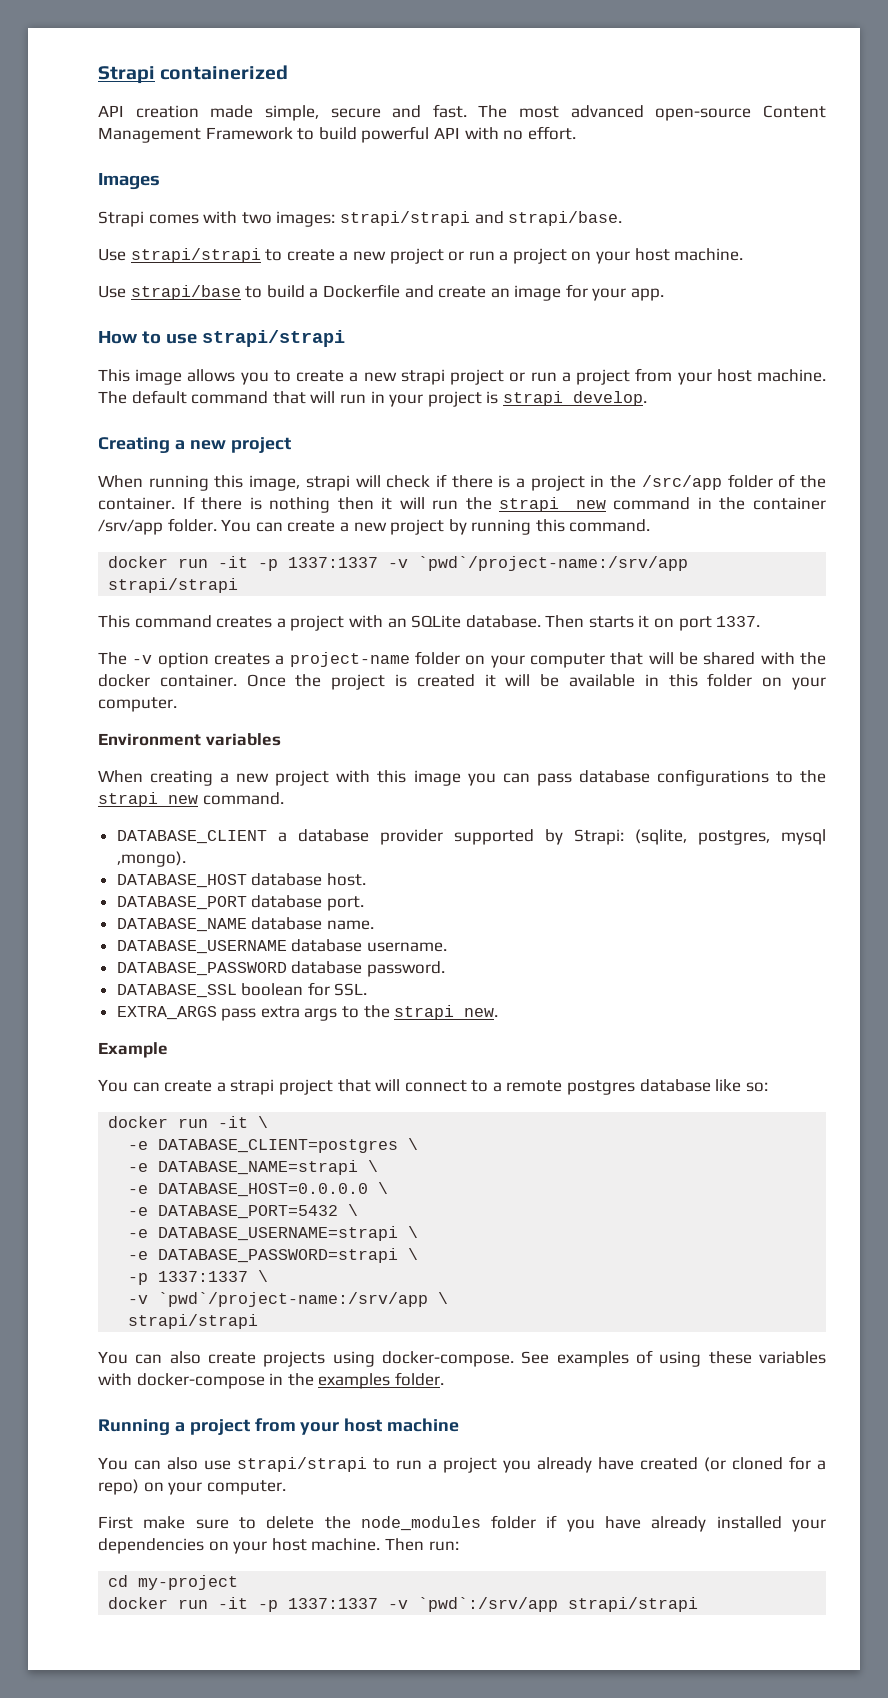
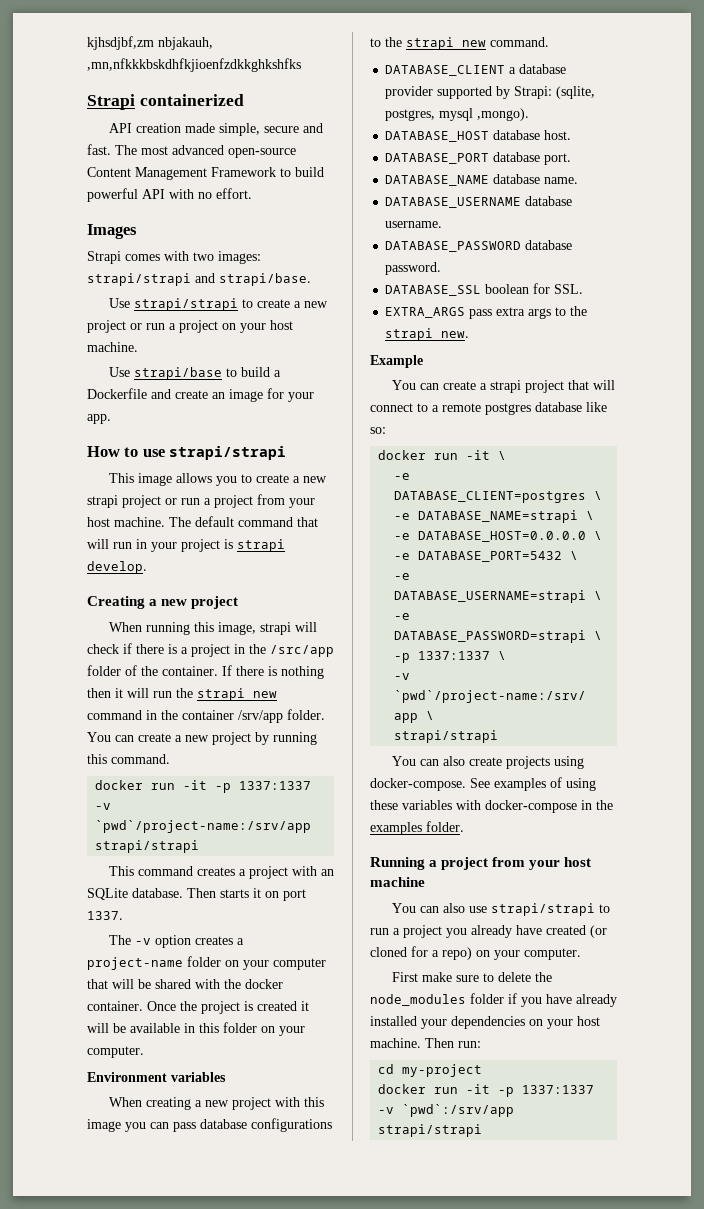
(98, 75) none -> [87,36,213,50] [87,58,301,72] kjhsdjbf,zm nbjakauh, ,mn,nfkkkbskdhfkjioenfzdkkghkshfks //

